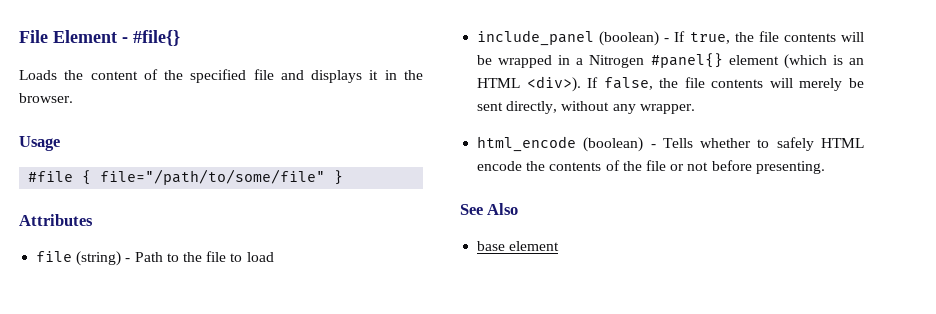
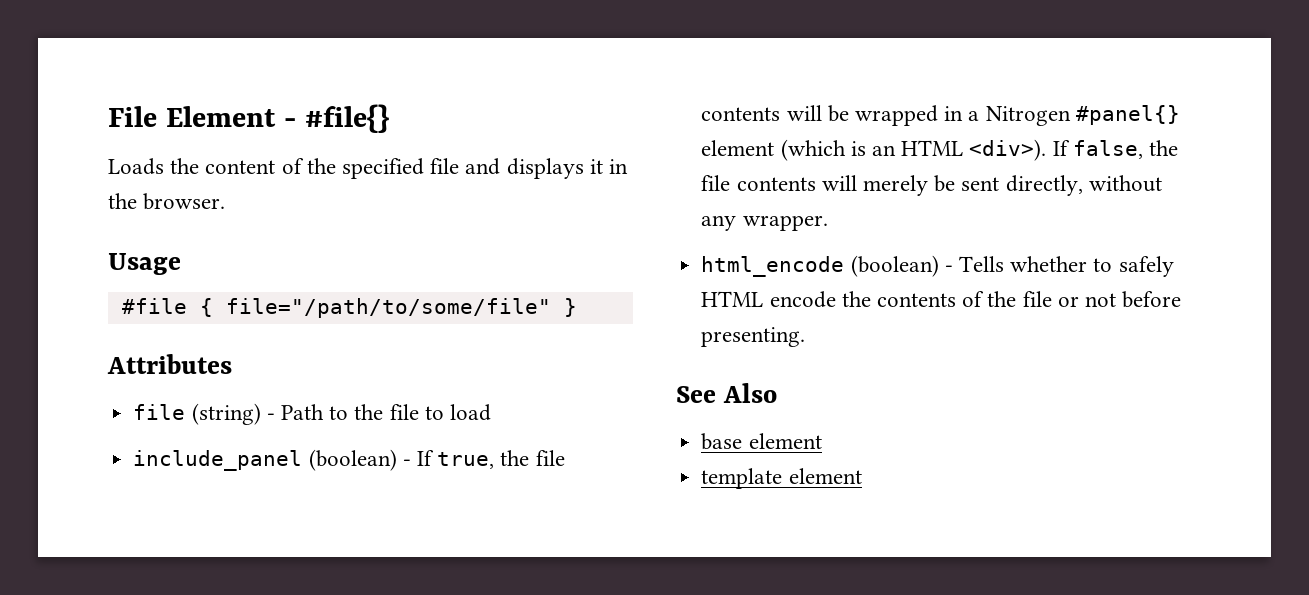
(560, 246) none -> [701,468,862,489] // template element

